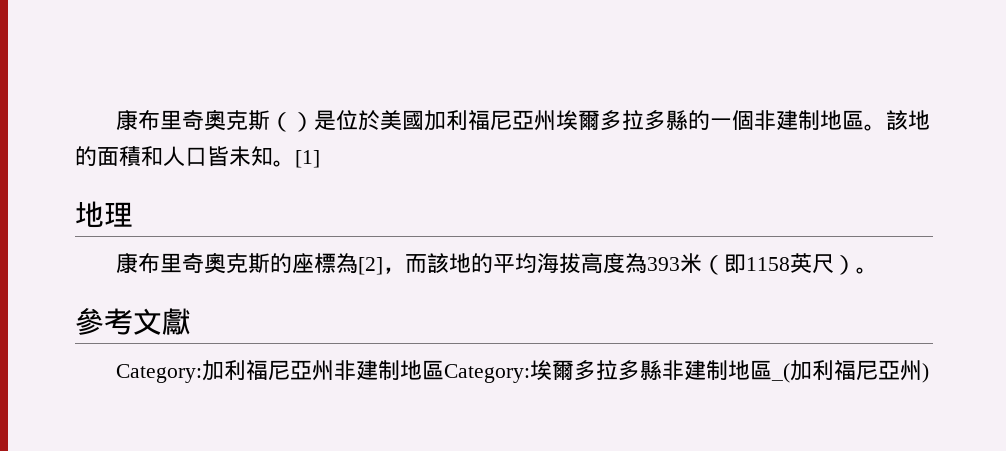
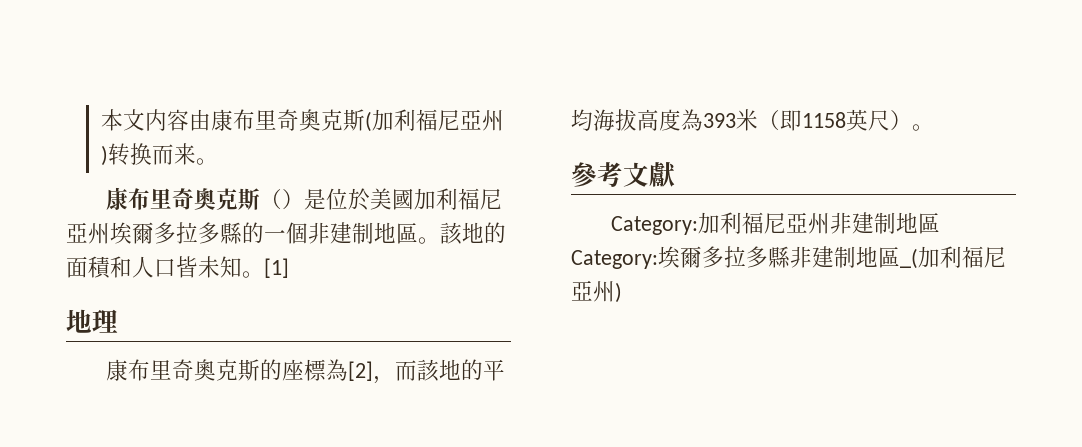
(115, 120) none -> [101,109,505,132] [101,143,219,166] 本文内容由康布里奇奧克斯(加利福尼亞州)转换而来。 //

